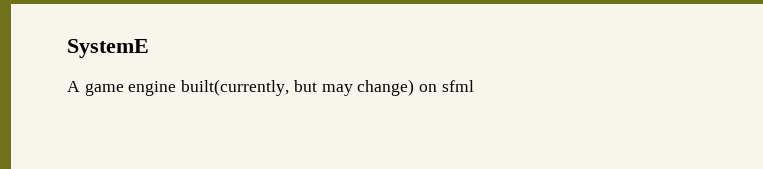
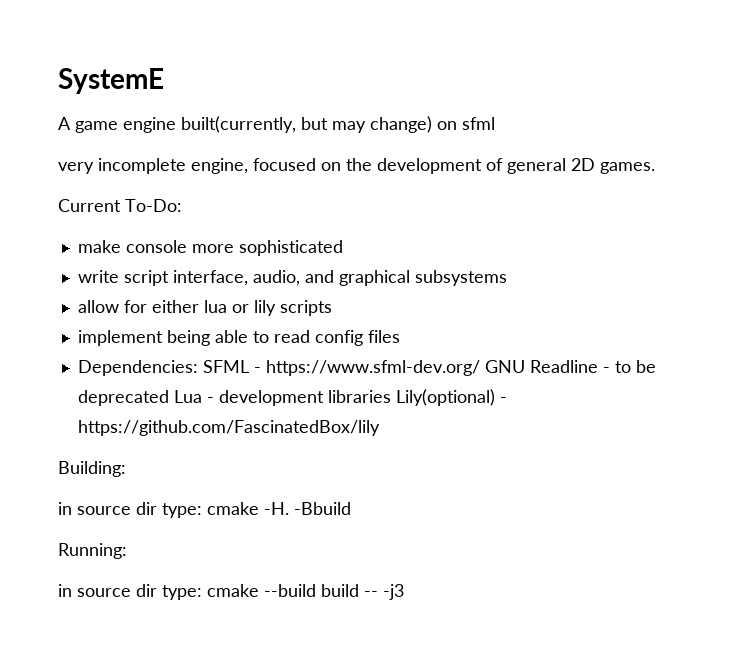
(474, 86) none -> [58,158,655,174] [58,199,182,212] [77,240,343,256] [77,270,507,286] [77,300,332,316] [77,330,400,346] [77,360,656,376] [77,389,507,406] [77,420,380,436] [58,461,126,477] [58,502,351,518] [58,543,127,559] [58,584,404,600] // very incomplete engine, focused on the development of general 2D games. // Current To-Do: // make console more sophisticated // write script interface, audio, and graphical subsystems // allow for either lua or lily scripts // implement being able to read config files // Dependencies: SFML - https://www.sfml-dev.org/ GNU Readline - to be deprecated Lua - development libraries Lily(optional) - https://github.com/FascinatedBox/lily // Building: // in source dir type: cmake -H. -Bbuild // Running: // in source dir type: cmake --build build -- -j3

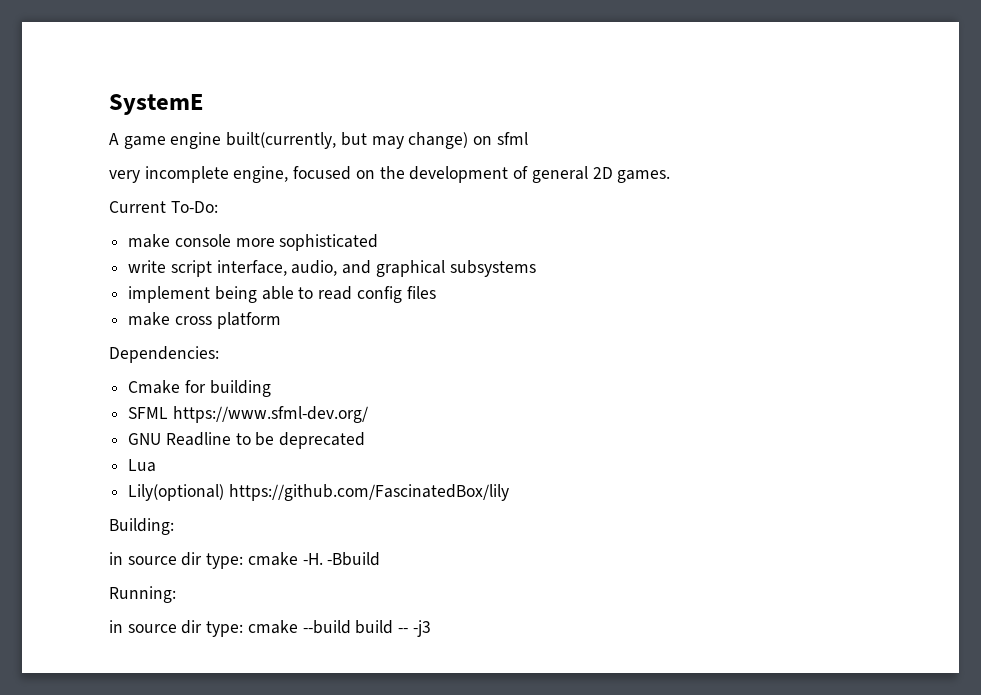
[77,300,332,316] // allow for either lua or lily scripts -> (536, 268) none
[77,360,261,376] Dependencies: SFML - -> [128,312,281,329] [109,346,219,363] [128,380,271,397] [128,407,169,419] make cross platform // Dependencies: // Cmake for building // SFML
(480, 368) none -> (368, 414) //
[602,367,610,373] - -> (231, 439) none
(169, 398) none -> (366, 440) //
[206,389,507,406] - development libraries Lily(optional) - -> [128,484,225,501] // Lily(optional)

